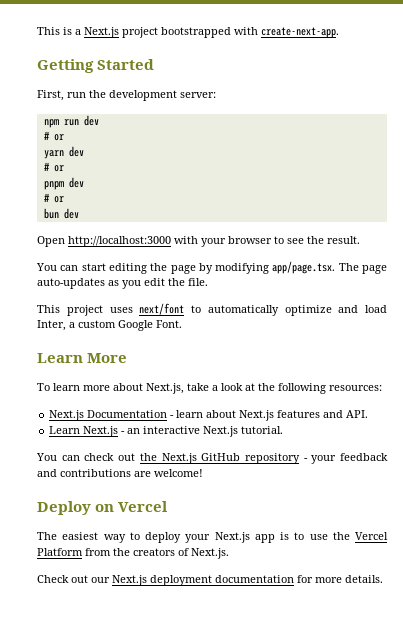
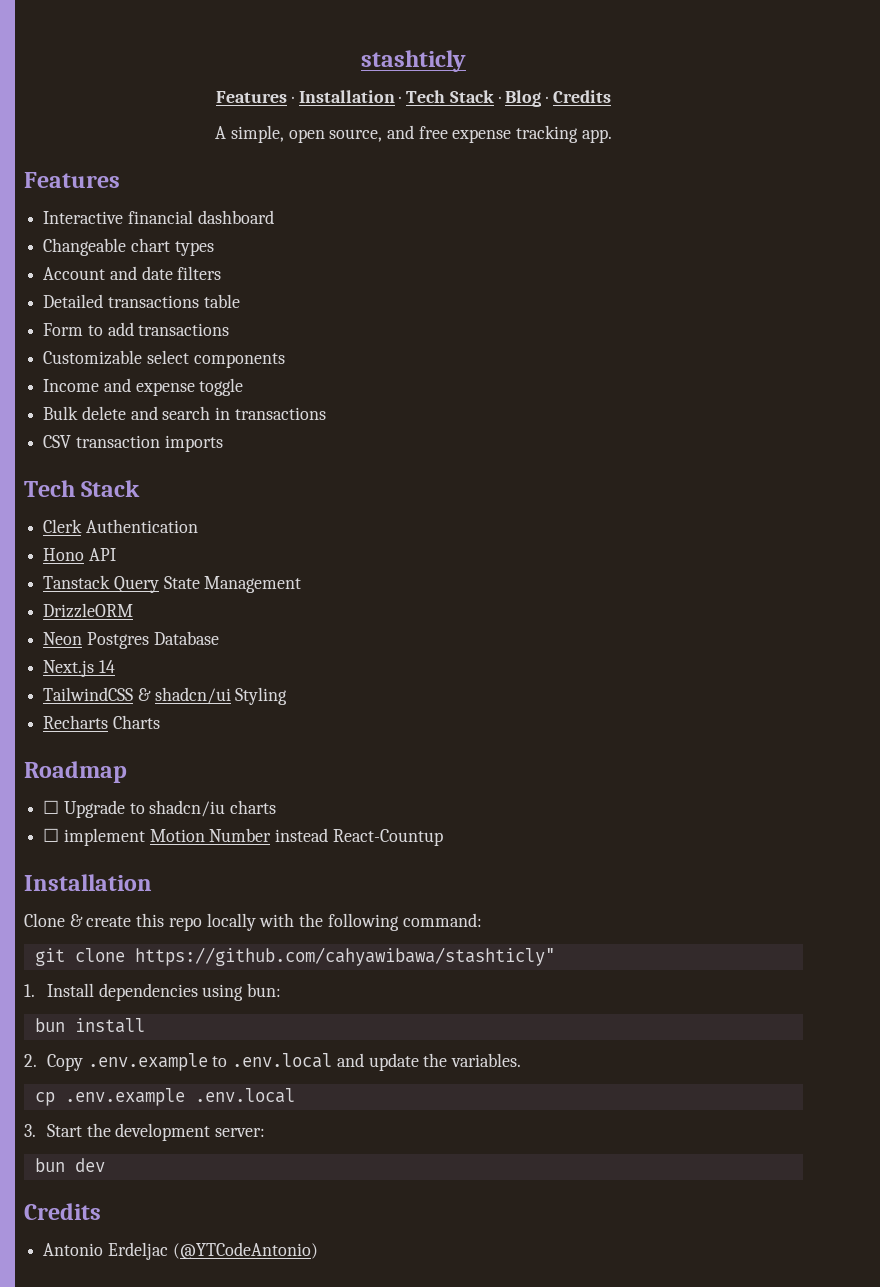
[37,27,339,38] [37,59,155,73] [37,90,216,101] [43,115,99,128] [43,131,64,141] [43,146,84,159] [43,162,64,172] [43,177,84,190] [43,193,64,203] [43,208,79,219] [37,236,360,247] [36,261,388,274] [37,278,208,289] [37,303,387,316] [37,320,182,331] [37,353,128,363] [37,383,382,394] [49,410,369,421] [49,426,284,437] [36,453,388,464] [37,469,203,477] [37,501,169,515] [37,532,388,543] [37,548,229,559] [37,575,383,586] This is a Next.js project bootstrapped with create-next-app. // Getting Started // First, run the development server: // npm run dev // # or // yarn dev // # or // pnpm dev // # or // bun dev // Open http://localhost:3000 with your browser to see the result. // You can start editing the page by modifying app/page.tsx. The page auto-updates as you edit the file. // This project uses next/font to automatically optimize and load Inter, a custom Google Font. // Learn More // To learn more about Next.js, take a look at the following resources: // Next.js Documentation - learn about Next.js features and API. // Learn Next.js - an interactive Next.js tutorial. // You can check out the Next.js GitHub repository - your feedback and contributions are welcome! // Deploy on Vercel // The easiest way to deploy your Next.js app is to use the Vercel Platform from the creators of Next.js. // Check out our Next.js deployment documentation for more details. -> [361,50,466,72] [216,90,611,107] [215,125,612,143] [24,172,120,188] [43,210,274,224] [43,238,214,256] [43,266,222,280] [43,294,240,308] [43,322,230,336] [43,350,285,368] [43,378,244,396] [43,406,326,420] [43,435,223,452] [24,480,141,497] [43,519,198,533] [43,548,116,561] [43,575,302,593] [43,603,134,618] [43,631,219,649] [43,660,115,677] [43,687,288,705] [43,715,160,729] [24,761,127,783] [43,800,277,818] [43,828,443,846] [24,874,152,891] [24,913,482,931] [34,947,555,966] [24,983,282,1001] [34,1018,145,1033] [24,1053,522,1071] [34,1088,295,1106] [24,1123,266,1141] [34,1158,105,1172] [24,1203,101,1220] [43,1242,318,1260] stashticly // Features · Installation · Tech Stack · Blog · Credits // A simple, open source, and free expense tracking app. // Features // Interactive financial dashboard // Changeable chart types // Account and date filters // Detailed transactions table // Form to add transactions // Customizable select components // Income and expense toggle // Bulk delete and search in transactions // CSV transaction imports // Tech Stack // Clerk Authentication // Hono API // Tanstack Query State Management // DrizzleORM // Neon Postgres Database // Next.js 14 // TailwindCSS & shadcn/ui Styling // Recharts Charts // Roadmap // ☐ Upgrade to shadcn/iu charts // ☐ implement Motion Number instead React-Countup // Installation // Clone & create this repo locally with the following command: // git clone https://github.com/cahyawibawa/stashticly" // 1. Install dependencies using bun: // bun install // 2. Copy .env.example to .env.local and update the variables. // cp .env.example .env.local // 3. Start the development server: // bun dev // Credits // Antonio Erdeljac (@YTCodeAntonio)

